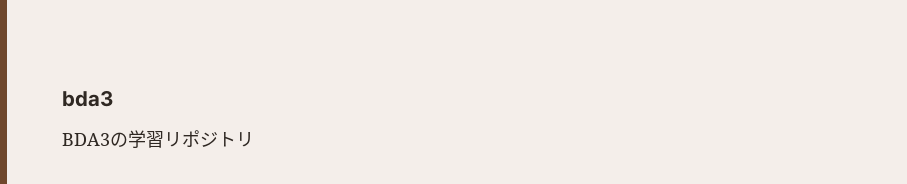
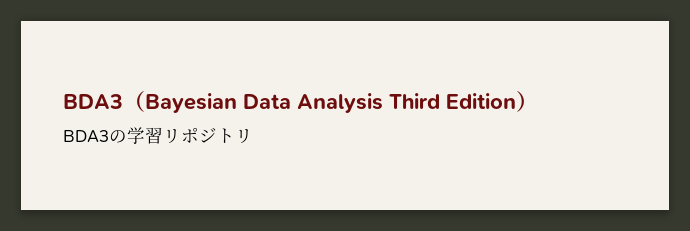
[62,90,113,107] bda3 -> [63,91,538,113] BDA3（Bayesian Data Analysis Third Edition）

